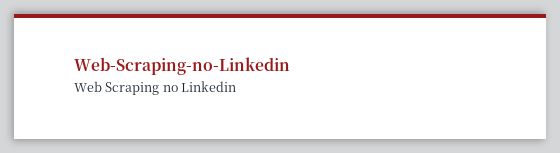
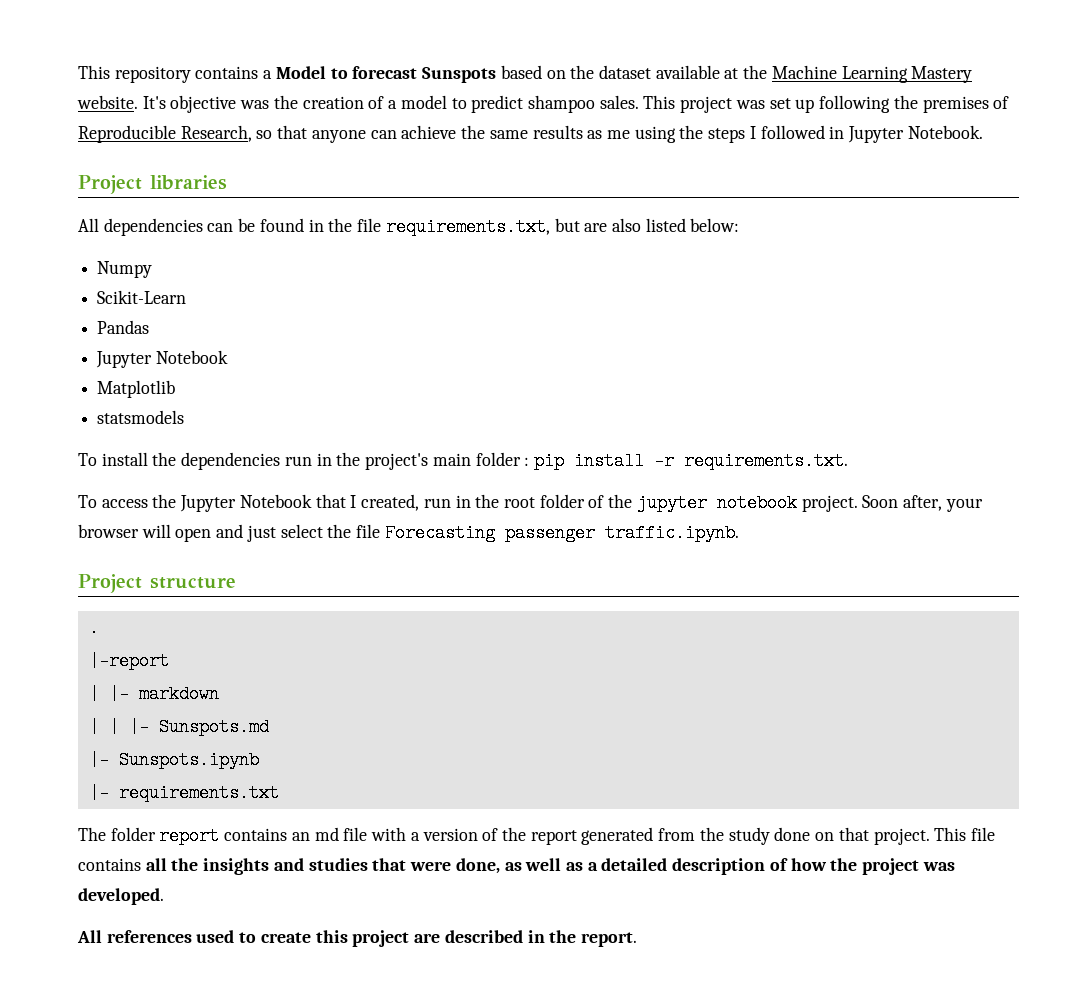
[74,57,290,75] [74,81,237,95] Web-Scraping-no-Linkedin // Web Scraping no Linkedin -> [78,65,973,83] [77,95,1010,113] [78,125,983,143] [78,175,227,194] [78,218,740,236] [97,261,153,278] [97,290,187,304] [97,320,150,334] [96,350,228,368] [97,380,176,398] [97,410,185,424] [78,452,848,470] [78,494,983,512] [78,524,739,542] [78,574,236,593] [88,619,99,637] [88,652,169,670] [88,685,219,703] [88,718,269,736] [88,751,259,769] [88,784,279,802] [78,827,995,845] [78,858,955,875] [78,888,164,905] [77,930,637,947] This repository contains a Model to forecast Sunspots based on the dataset available at the Machine Learning Mastery website. It's objective was the creation of a model to predict shampoo sales. This project was set up following the premises of Reproducible Research, so that anyone can achieve the same results as me using the steps I followed in Jupyter Notebook. // Project libraries // All dependencies can be found in the file requirements.txt, but are also listed below: // Numpy // Scikit-Learn // Pandas // Jupyter Notebook // Matplotlib // statsmodels // To install the dependencies run in the project's main folder : pip install -r requirements.txt. // To access the Jupyter Notebook that I created, run in the root folder of the jupyter notebook project. Soon after, your browser will open and just select the file Forecasting passenger traffic.ipynb. // Project structure // . // |-report // | |- markdown // | | |- Sunspots.md // |- Sunspots.ipynb // |- requirements.txt // The folder report contains an md file with a version of the report generated from the study done on that project. This file contains all the insights and studies that were done, as well as a detailed description of how the project was developed. // All references used to create this project are described in the report.

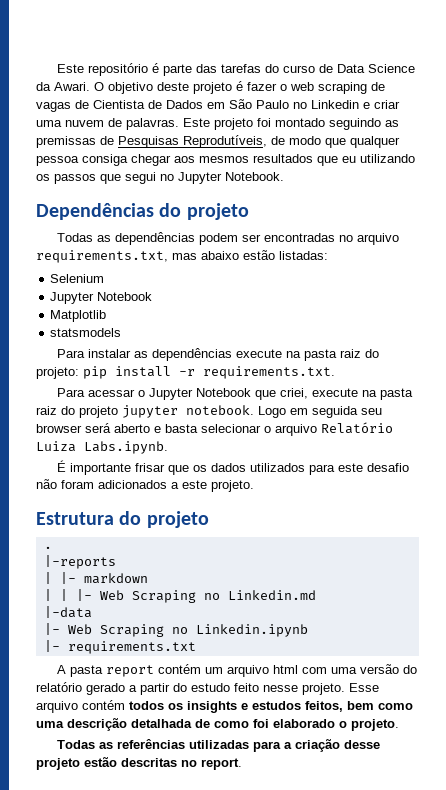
[78,65,973,83] [77,95,1010,113] [78,125,983,143] [78,175,227,194] [78,218,740,236] [97,261,153,278] [97,290,187,304] [97,320,150,334] [96,350,228,368] [97,380,176,398] [97,410,185,424] [78,452,848,470] [78,494,983,512] [78,524,739,542] [78,574,236,593] This repository contains a Model to forecast Sunspots based on the dataset available at the Machine Learning Mastery website. It's objective was the creation of a model to predict shampoo sales. This project was set up following the premises of Reproducible Research, so that anyone can achieve the same results as me using the steps I followed in Jupyter Notebook. // Project libraries // All dependencies can be found in the file requirements.txt, but are also listed below: // Numpy // Scikit-Learn // Pandas // Jupyter Notebook // Matplotlib // statsmodels // To install the dependencies run in the project's main folder : pip install -r requirements.txt. // To access the Jupyter Notebook that I created, run in the root folder of the jupyter notebook project. Soon after, your browser will open and just select the file Forecasting passenger traffic.ipynb. // Project structure -> [57,63,416,76] [36,81,385,94] [36,99,400,112] [36,118,399,130] [36,135,400,148] [36,154,415,166] [36,172,284,184] [36,203,249,220] [57,232,400,245] [36,250,328,263] [50,274,105,283] [50,292,153,304] [50,310,107,322] [50,328,122,337] [57,348,380,361] [36,366,335,379] [57,388,414,400] [36,405,382,418] [36,422,393,436] [36,441,168,454] [57,460,410,475] [36,479,254,492] [36,511,209,528] Este repositório é parte das tarefas do curso de Data Science da Awari. O objetivo deste projeto é fazer o web scraping de vagas de Cientista de Dados em São Paulo no Linkedin e criar uma nuvem de palavras. Este projeto foi montado seguindo as premissas de Pesquisas Reprodutíveis, de modo que qualquer pessoa consiga chegar aos mesmos resultados que eu utilizando os passos que segui no Jupyter Notebook. // Dependências do projeto // Todas as dependências podem ser encontradas no arquivo requirements.txt, mas abaixo estão listadas: // Selenium // Jupyter Notebook // Matplotlib // statsmodels // Para instalar as dependências execute na pasta raiz do projeto: pip install -r requirements.txt. // Para acessar o Jupyter Notebook que criei, execute na pasta raiz do projeto jupyter notebook. Logo em seguida seu browser será aberto e basta selecionar o arquivo Relatório Luiza Labs.ipynb. // É importante frisar que os dados utilizados para este desafio não foram adicionados a este projeto. // Estrutura do projeto
[88,652,169,670] |-report -> [43,555,116,569] |-reports
[158,718,269,736] [88,751,259,769] [88,784,279,802] [78,827,995,845] [78,858,955,875] [78,888,164,905] [77,930,577,947] Sunspots.md // |- Sunspots.ipynb // |- requirements.txt // The folder report contains an md file with a version of the report generated from the study done on that project. This file contains all the insights and studies that were done, as well as a detailed description of how the project was developed. // All references used to create this project are described in the -> [99,590,316,603] [43,606,92,618] [43,623,308,637] [43,640,196,654] [57,664,418,677] [36,682,379,695] [36,700,413,713] [36,718,399,731] [57,739,381,752] [36,757,197,770] Web Scraping no Linkedin.md // |-data // |- Web Scraping no Linkedin.ipynb // |- requirements.txt // A pasta report contém um arquivo html com uma versão do relatório gerado a partir do estudo feito nesse projeto. Esse arquivo contém todos os insights e estudos feitos, bem como uma descrição detalhada de como foi elaborado o projeto. // Todas as referências utilizadas para a criação desse projeto estão descritas no

